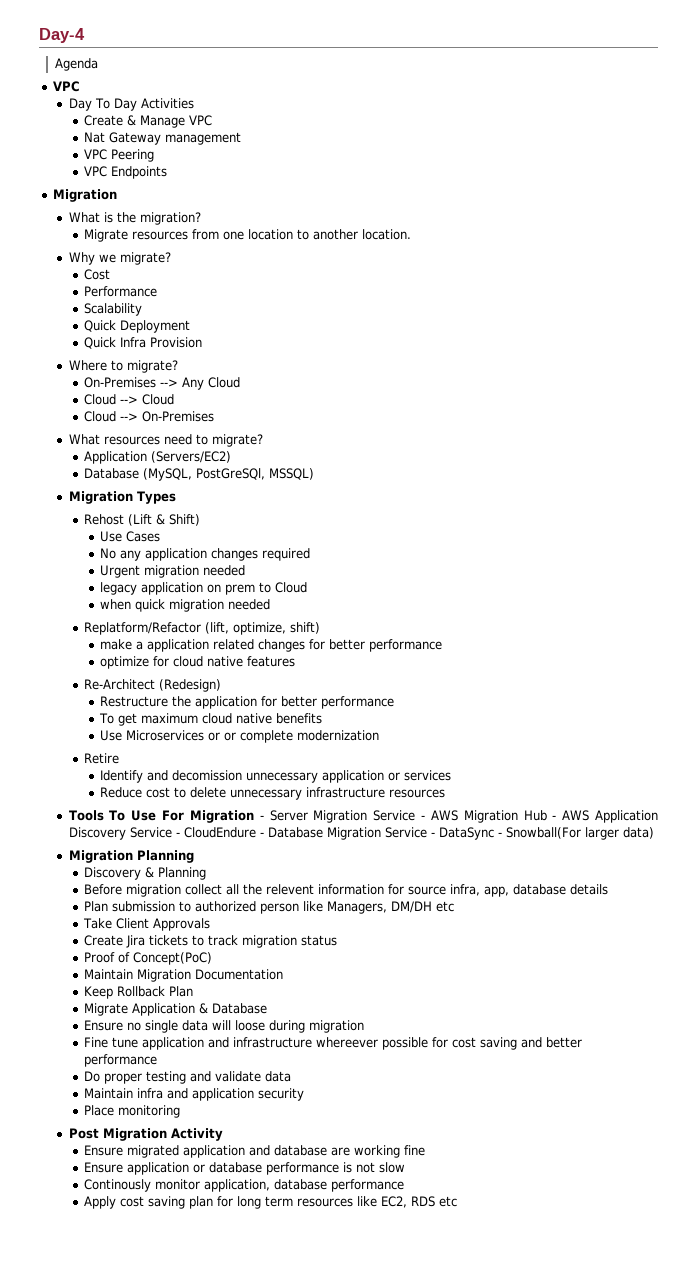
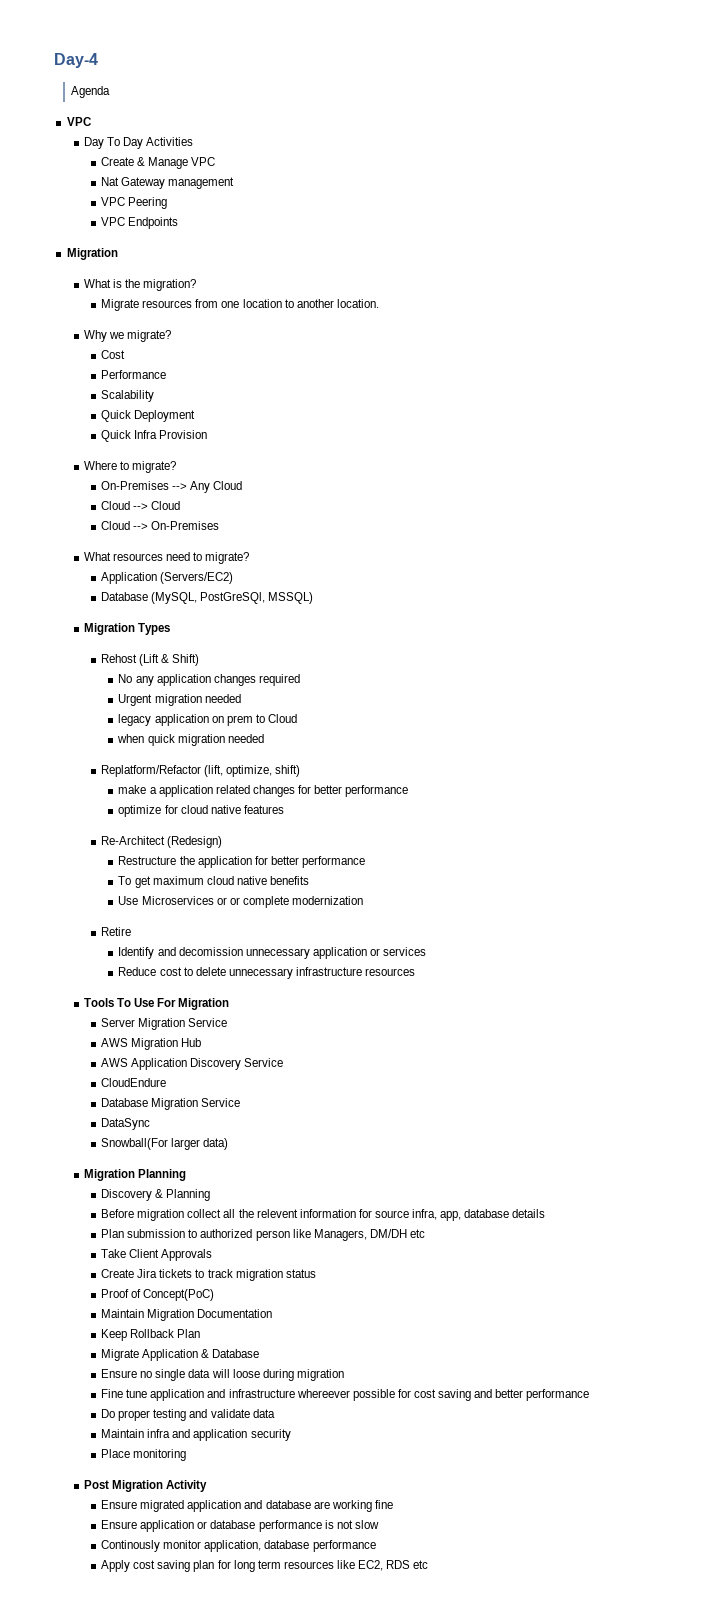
[100,531,161,542] // Use Cases -> (200, 660) none
[259,815,264,820] - -> (230, 1004) //
[420,815,425,820] - -> (228, 1022) //
[552,815,557,820] - -> (202, 1042) //
[175,832,180,837] - -> (284, 1062) //
[259,832,264,837] - -> (167, 1082) //
[430,832,435,837] - -> (241, 1102) //
[497,832,502,837] - -> (151, 1124) //

